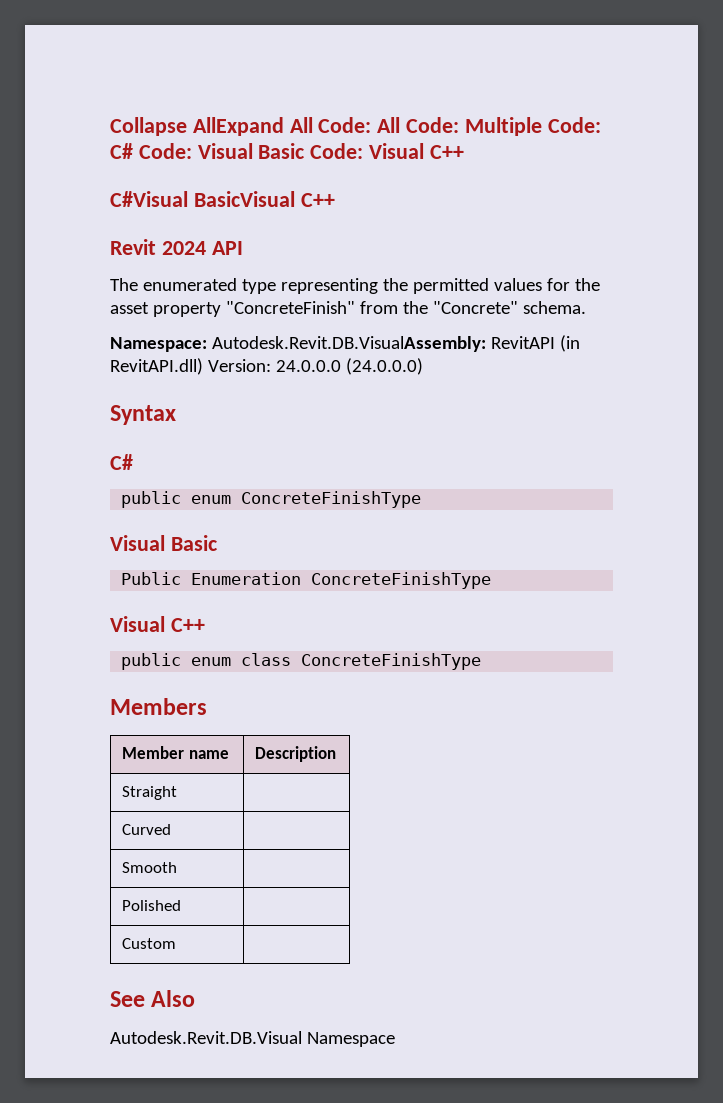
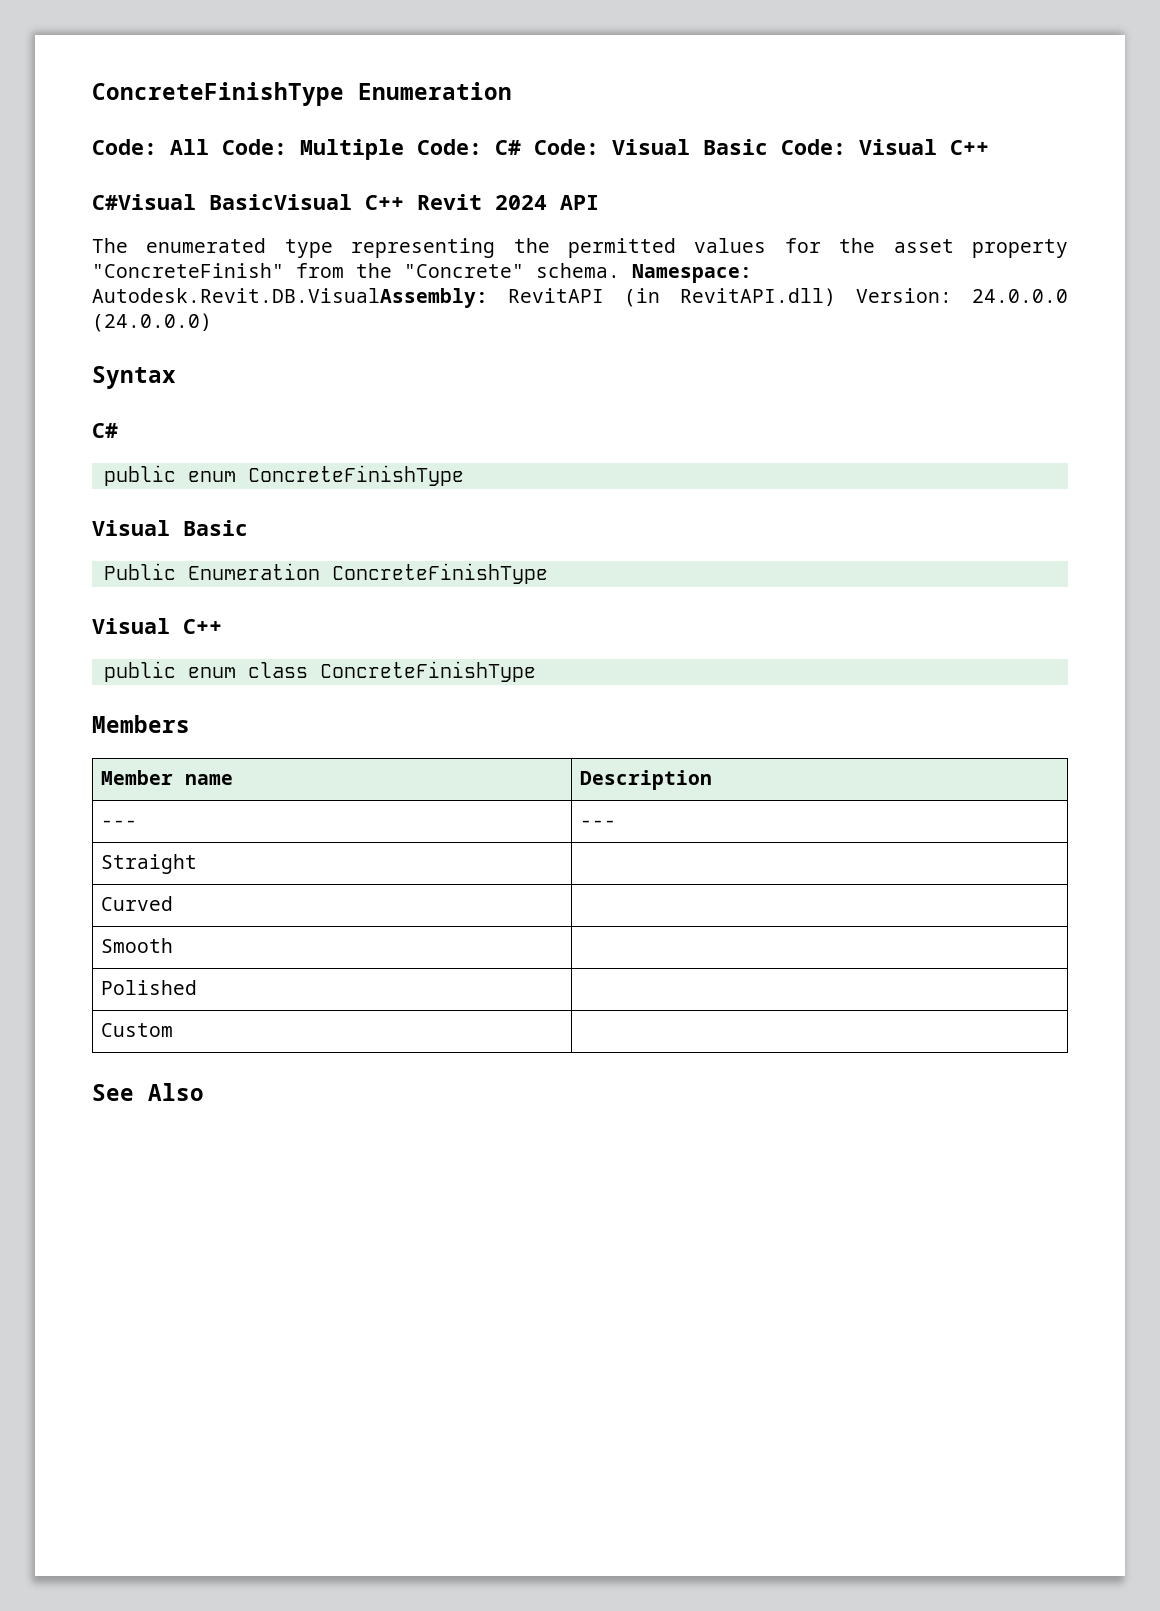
[110,117,313,136] Collapse AllExpand All -> [92,82,512,106] ConcreteFinishType Enumeration //
(335, 200) // -> (404, 202) none
(586, 307) // -> (620, 270) none
(337, 754) none -> [101,820,138,827] [580,820,617,827] // --- | ---
[110,1031,395,1047] // Autodesk.Revit.DB.Visual Namespace -> (204, 1092) none

